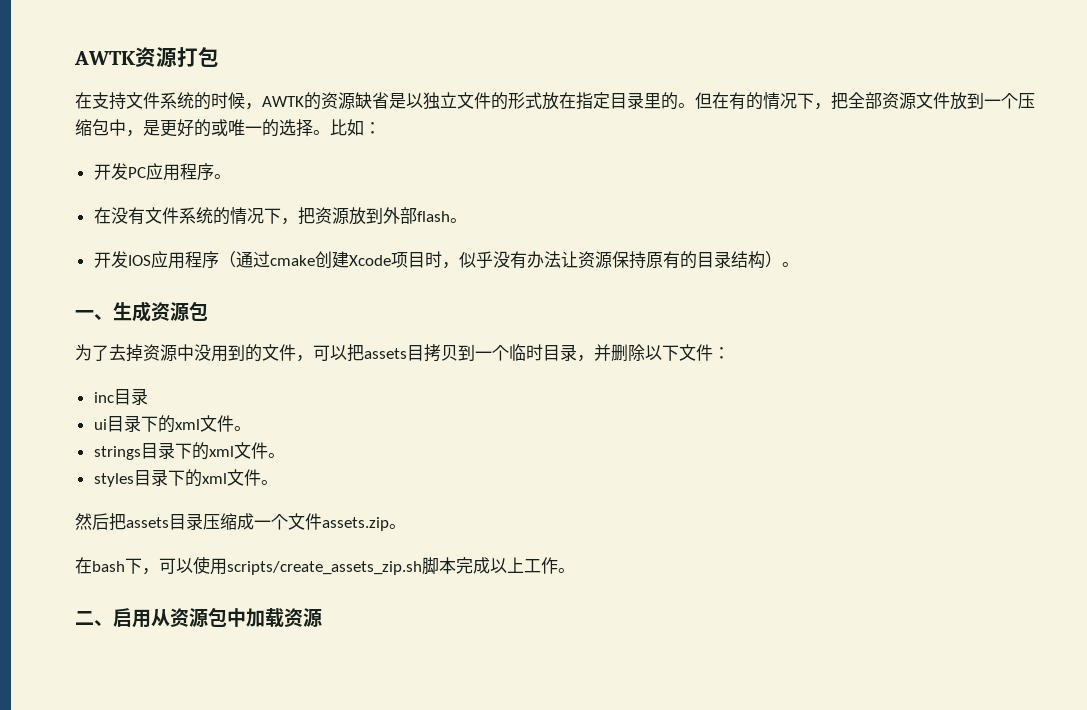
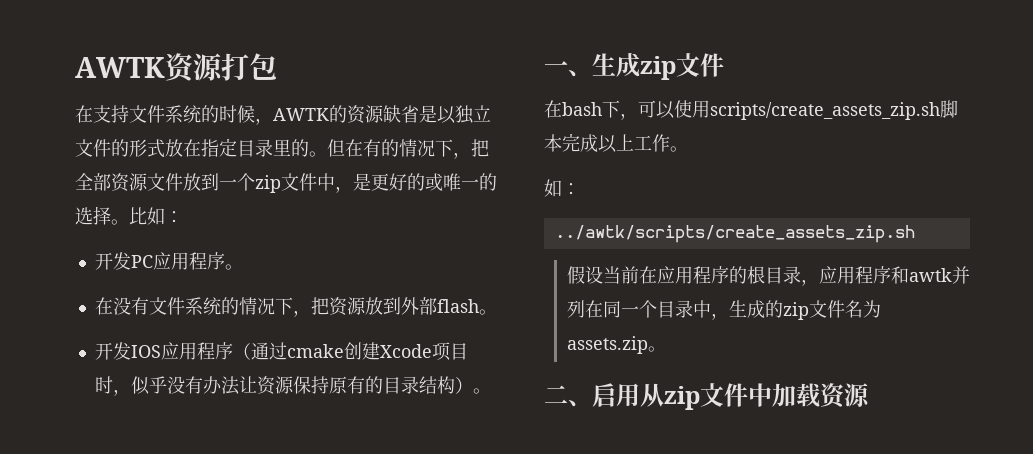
[1018,93,1035,109] [75,119,109,136] 压缩包 -> [255,173,317,193] zip文件
[151,301,208,321] [75,344,730,362] [93,388,148,405] [93,415,251,433] [93,442,285,460] [93,469,278,487] [75,513,406,531] 资源包 // 为了去掉资源中没用到的文件，可以把assets目拷贝到一个临时目录，并删除以下文件： // inc目录 // ui目录下的xml文件。 // strings目录下的xml文件。 // styles目录下的xml文件。 // 然后把assets目录压缩成一个文件assets.zip。 -> [640,53,724,80] zip文件
(575, 570) none -> [544,179,580,197] [554,225,915,243] [566,266,970,286] [566,300,881,320] [566,336,666,354] // 如： // ../awtk/scripts/create_assets_zip.sh // 假设当前在应用程序的根目录，应用程序和awtk并列在同一个目录中，生成的zip文件名为assets.zip。
[170,607,227,627] 资源包 -> [664,383,748,410] zip文件

